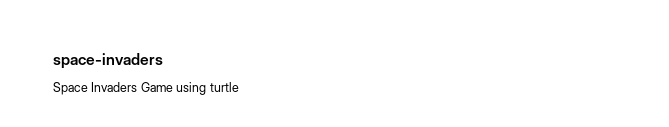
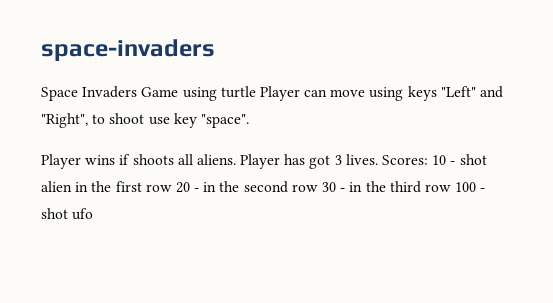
(239, 87) none -> [259,86,504,101] [41,113,249,128] [41,154,487,169] [41,181,486,193] [41,208,94,220] Player can move using keys "Left" and "Right", to shoot use key "space". // Player wins if shoots all aliens. Player has got 3 lives. Scores: 10 - shot alien in the first row 20 - in the second row 30 - in the third row 100 - shot ufo

